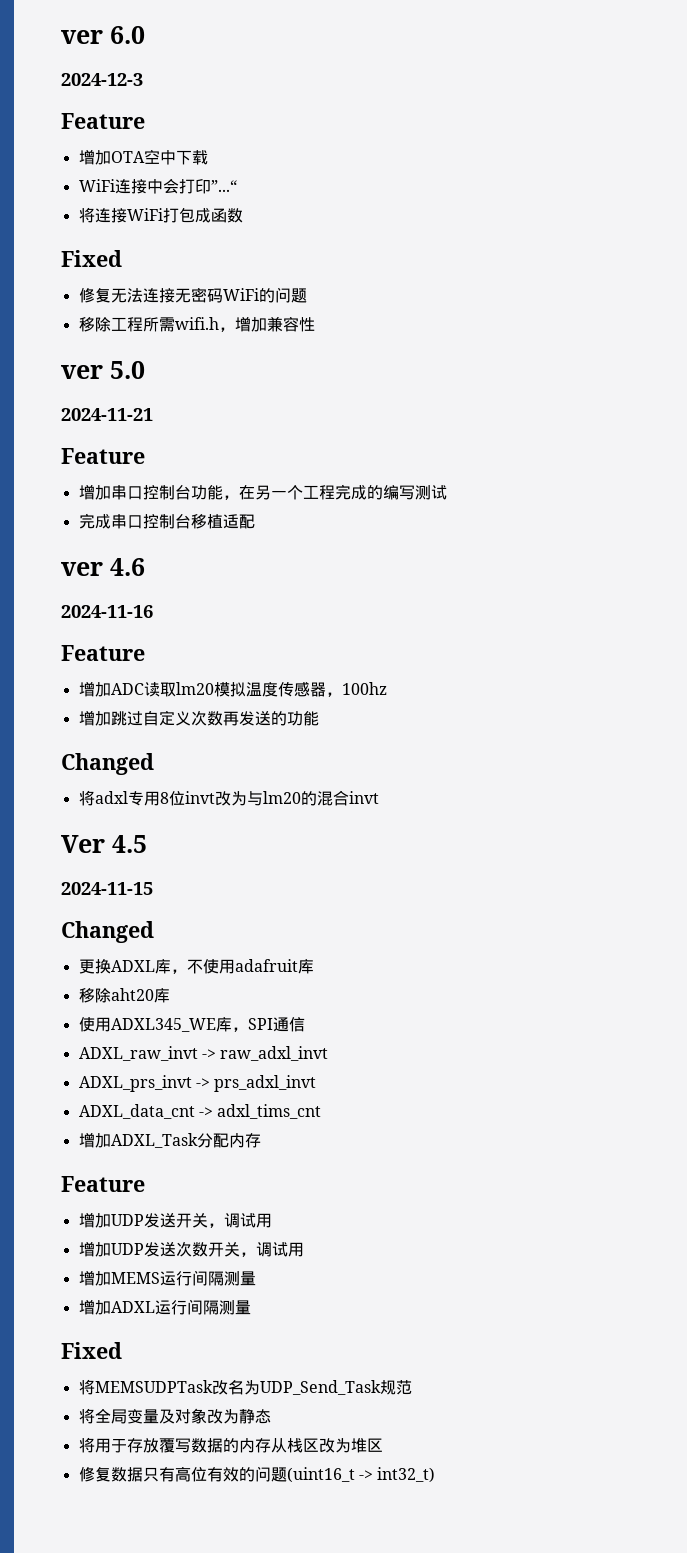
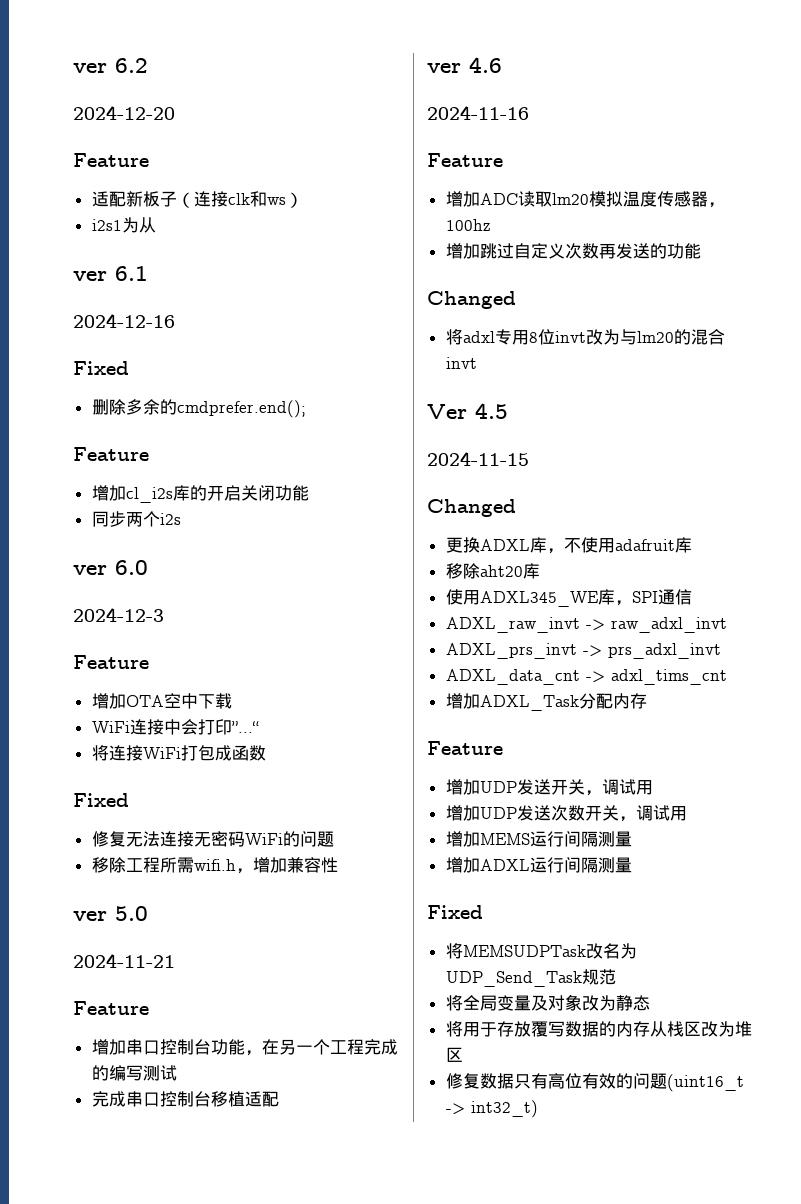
[61,30,103,44] ver -> [73,58,148,73] [73,105,175,120] [73,153,149,167] [91,191,303,208] [91,217,156,233] [73,266,148,281] [73,313,175,328] [73,361,129,375] [91,399,306,418] [73,447,149,461] [91,485,309,503] [91,511,181,527] [73,565,107,575] ver 6.2 // 2024-12-20 // Feature // 适配新板子（连接clk和ws） // i2s1为从 // ver 6.1 // 2024-12-16 // Fixed // 删除多余的cmdprefer.end(); // Feature // 增加cl_i2s库的开启关闭功能 // 同步两个i2s // ver

